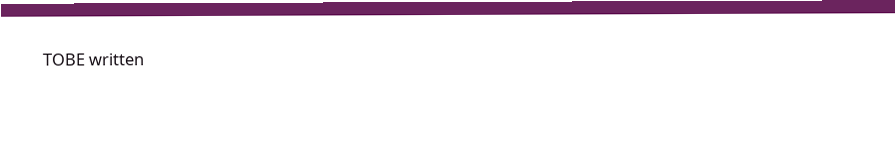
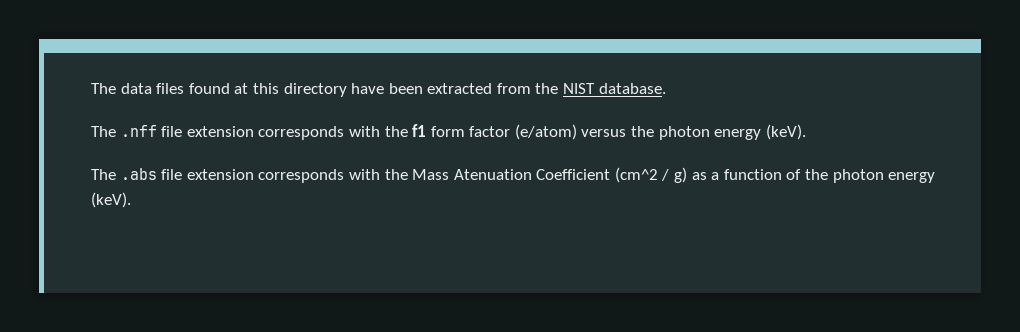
[42,53,145,66] TOBE written -> [91,83,666,97] [91,124,806,140] [91,167,936,183] [91,192,131,208] The data files found at this directory have been extracted from the NIST database. // The .nff file extension corresponds with the f1 form factor (e/atom) versus the photon energy (keV). // The .abs file extension corresponds with the Mass Atenuation Coefficient (cm^2 / g) as a function of the photon energy (keV).

